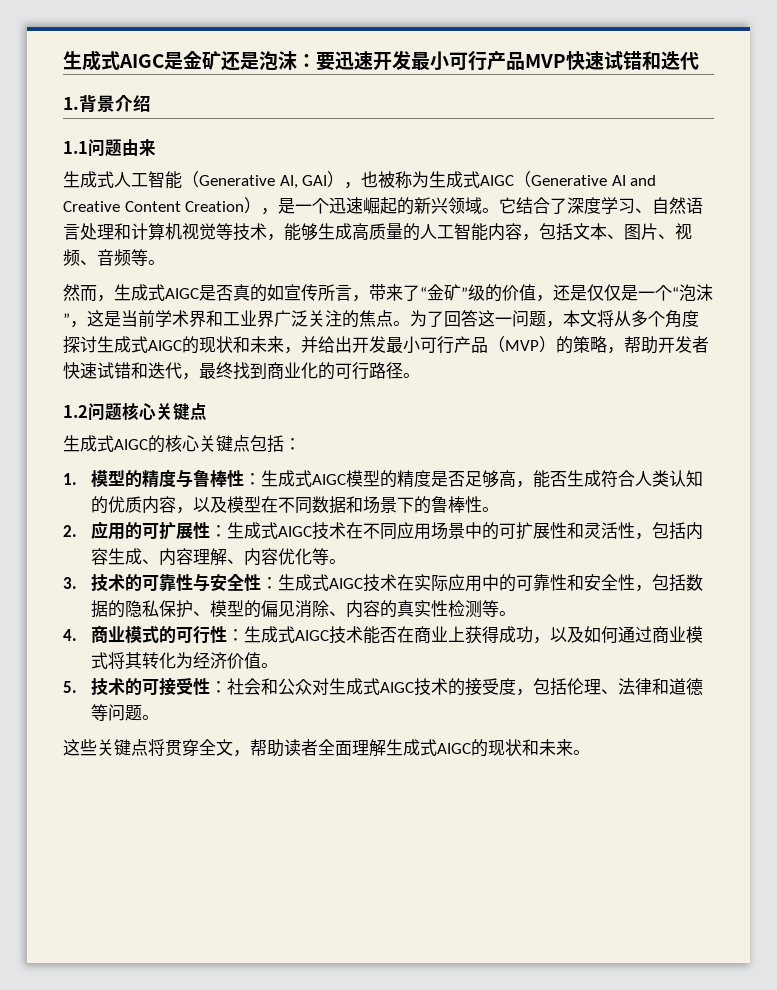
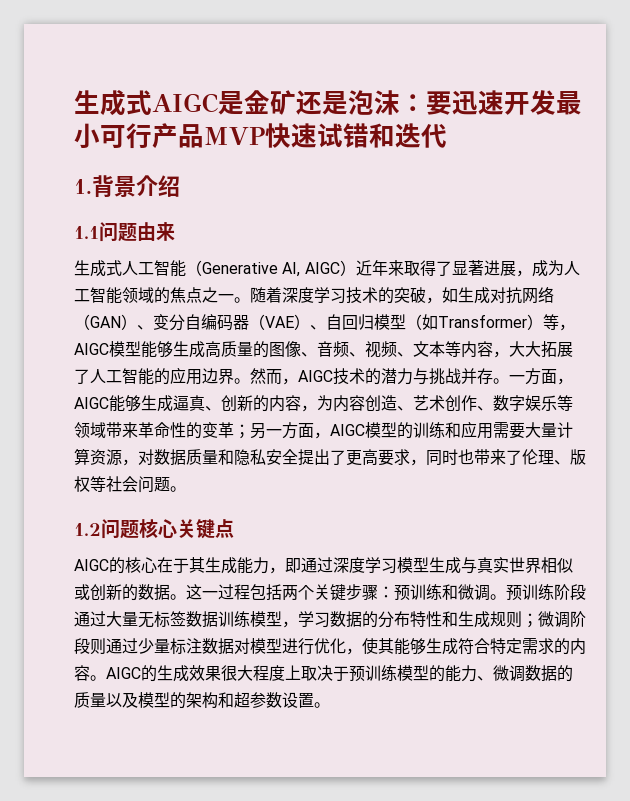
[302,171,657,189] [63,197,704,215] [63,223,692,241] [63,249,165,266] [63,284,713,302] [63,309,699,328] [63,336,709,354] [63,362,403,380] GAI），也被称为生成式AIGC（Generative AI and Creative Content Creation），是一个迅速崛起的新兴领域。它结合了深度学习、自然语言处理和计算机视觉等技术，能够生成高质量的人工智能内容，包括文本、图片、视频、音频等。 // 然而，生成式AIGC是否真的如宣传所言，带来了“金矿”级的价值，还是仅仅是一个“泡沫”，这是当前学术界和工业界广泛关注的焦点。为了回答这一问题，本文将从多个角度探讨生成式AIGC的现状和未来，并给出开发最小可行产品（MVP）的策略，帮助开发者快速试错和迭代，最终找到商业化的可行路径 -> [304,260,580,277] [74,286,554,304] [74,314,575,331] [74,341,573,358] [74,367,573,385] [74,395,573,412] [74,421,573,439] [74,448,586,466] [74,476,170,493] AIGC）近年来取得了显著进展，成为人工智能领域的焦点之一。随着深度学习技术的突破，如生成对抗网络（GAN）、变分自编码器（VAE）、自回归模型（如Transformer）等，AIGC模型能够生成高质量的图像、音频、视频、文本等内容，大大拓展了人工智能的应用边界。然而，AIGC技术的潜力与挑战并存。一方面，AIGC能够生成逼真、创新的内容，为内容创造、艺术创作、数字娱乐等领域带来革命性的变革；另一方面，AIGC模型的训练和应用需要大量计算资源，对数据质量和隐私安全提出了更高要求，同时也带来了伦理、版权等社会问题
[63,435,114,452] 生成式 -> (234, 528) none
[199,435,301,452] [63,469,703,488] [90,496,499,514] [63,521,703,540] [90,548,346,566] [63,573,703,592] [90,600,516,618] [63,625,703,644] [90,652,278,669] [63,678,703,696] [90,704,159,721] [63,739,573,757] 关键点包括： // 1.模型的精度与鲁棒性：生成式AIGC模型的精度是否足够高，能否生成符合人类认知的优质内容，以及模型在不同数据和场景下的鲁棒性。 // 2.应用的可扩展性：生成式AIGC技术在不同应用场景中的可扩展性和灵活性，包括内容生成、内容理解、内容优化等。 // 3.技术的可靠性与安全性：生成式AIGC技术在实际应用中的可靠性和安全性，包括数据的隐私保护、模型的偏见消除、内容的真实性检测等。 // 4.商业模式的可行性：生成式AIGC技术能否在商业上获得成功，以及如何通过商业模式将其转化为经济价值。 // 5.技术的可接受性：社会和公众对生成式AIGC技术的接受度，包括伦理、法律和道德等问题。 // 这些关键点将贯穿全文，帮助读者全面理解生成式AIGC的现状和未来 -> [157,557,573,574] [74,584,586,601] [74,611,586,628] [74,638,586,655] [74,665,573,682] [74,692,314,709] 在于其生成能力，即通过深度学习模型生成与真实世界相似或创新的数据。这一过程包括两个关键步骤：预训练和微调。预训练阶段通过大量无标签数据训练模型，学习数据的分布特性和生成规则；微调阶段则通过少量标注数据对模型进行优化，使其能够生成符合特定需求的内容。AIGC的生成效果很大程度上取决于预训练模型的能力、微调数据的质量以及模型的架构和超参数设置

